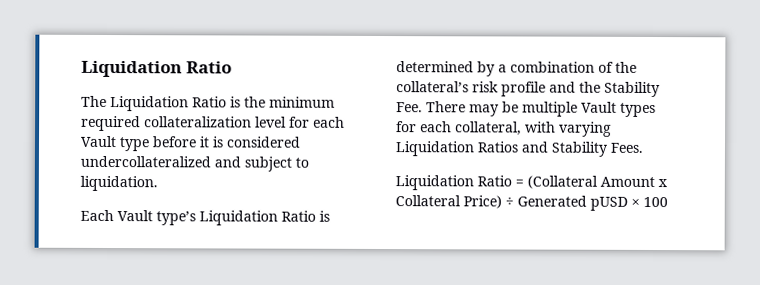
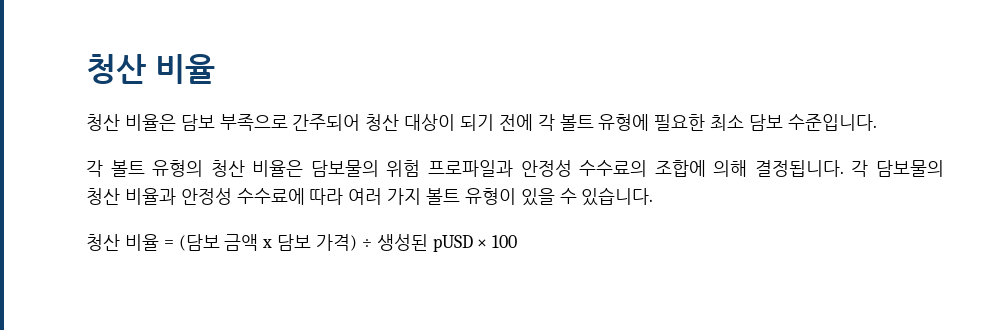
[81,60,232,78] [81,95,335,112] [81,115,345,132] [80,135,301,152] [80,155,309,172] [80,175,158,192] [80,209,330,226] [396,61,637,77] [396,81,660,98] [396,101,656,118] [396,121,612,137] [395,141,644,157] [395,175,668,191] [395,195,587,209] Liquidation Ratio // The Liquidation Ratio is the minimum required collateralization level for each Vault type before it is considered undercollateralized and subject to liquidation. // Each Vault type’s Liquidation Ratio is determined by a combination of the collateral’s risk profile and the Stability Fee. There may be multiple Vault types for each collateral, with varying Liquidation Ratios and Stability Fees. // Liquidation Ratio = (Collateral Amount x Collateral Price) ÷ Generated -> [86,54,215,84] [86,114,877,131] [86,160,944,177] [86,187,654,206] [86,234,428,251] 청산 비율 // 청산 비율은 담보 부족으로 간주되어 청산 대상이 되기 전에 각 볼트 유형에 필요한 최소 담보 수준입니다. // 각 볼트 유형의 청산 비율은 담보물의 위험 프로파일과 안정성 수수료의 조합에 의해 결정됩니다. 각 담보물의 청산 비율과 안정성 수수료에 따라 여러 가지 볼트 유형이 있을 수 있습니다. // 청산 비율 = (담보 금액 x 담보 가격) ÷ 생성된

